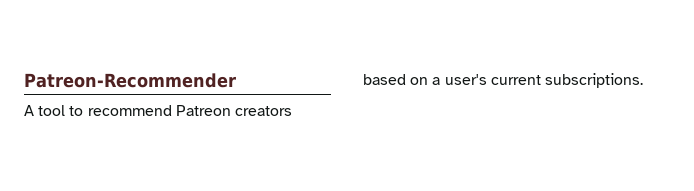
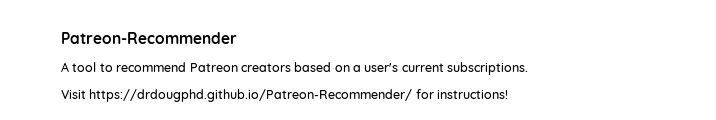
(643, 80) none -> [61,89,509,102] // Visit https://drdougphd.github.io/Patreon-Recommender/ for instructions!

